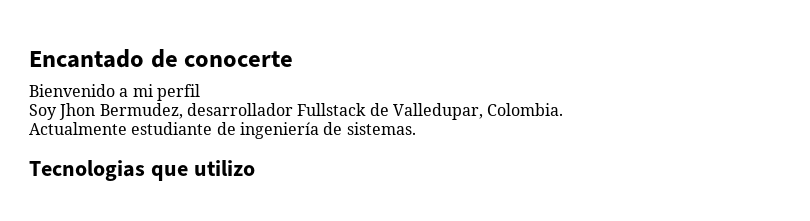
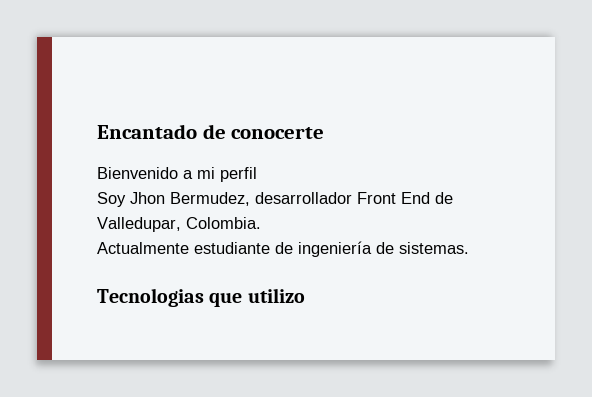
[297,103,367,116] Fullstack -> [357,192,430,204] Front End

